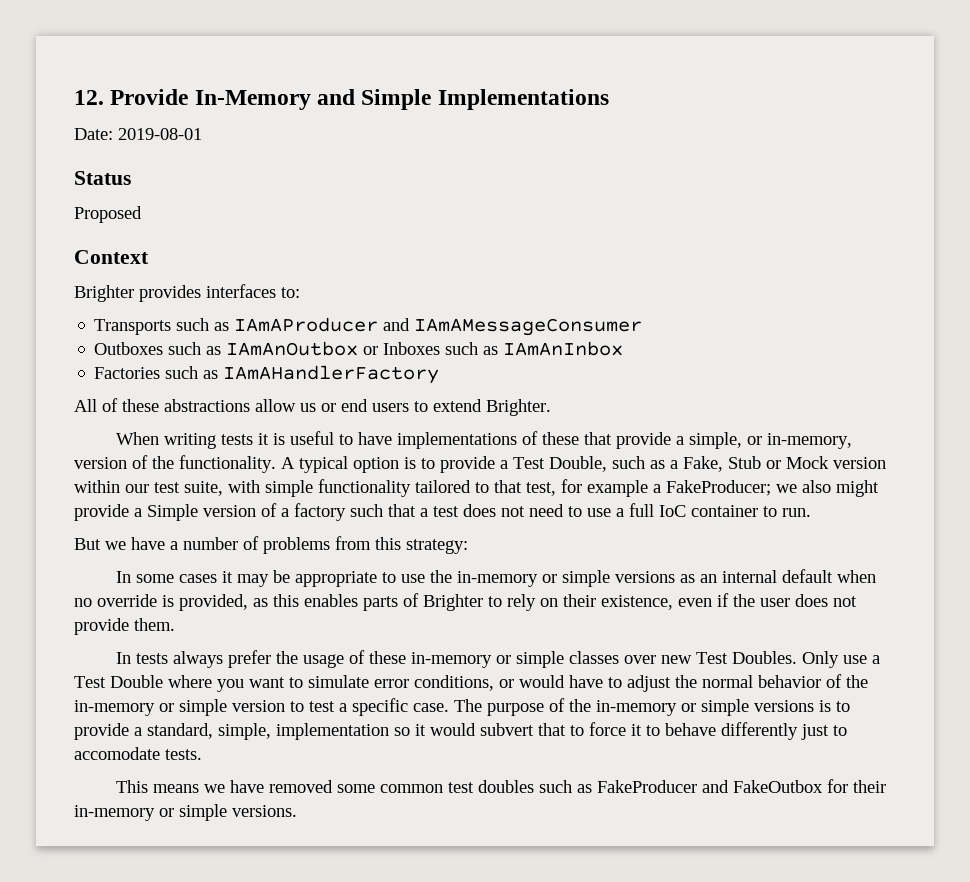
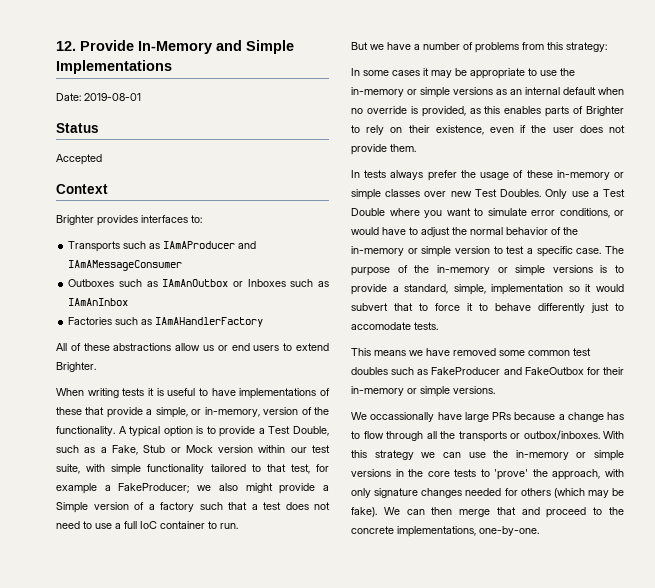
[74,206,142,223] Proposed -> [56,154,102,165] Accepted
(297, 811) none -> [351,412,624,422] [351,430,624,442] [351,450,624,461] [351,469,624,480] [351,488,624,498] [351,507,624,518] [351,526,539,537] // We occassionally have large PRs because a change has to flow through all the transports or outbox/inboxes. With this strategy we can use the in-memory or simple versions in the core tests to 'prove' the approach, with only signature changes needed for others (which may be fake). We can then merge that and proceed to the concrete implementations, one-by-one.

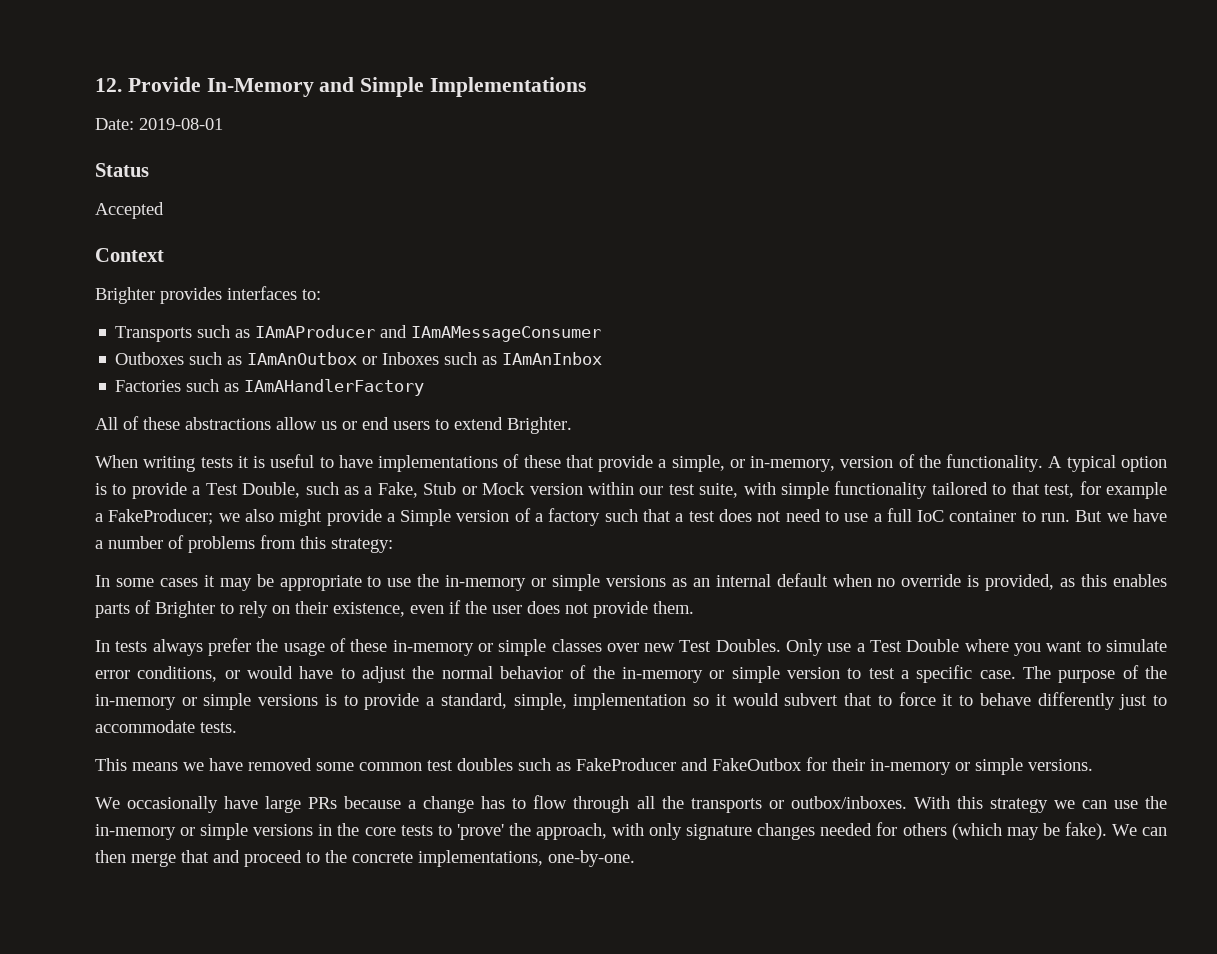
(238, 526) // -> (1071, 517) none
[351,322,411,330] accomodate -> [95,720,195,733] accommodate
[370,412,435,422] occassionally -> [127,796,219,813] occasionally

